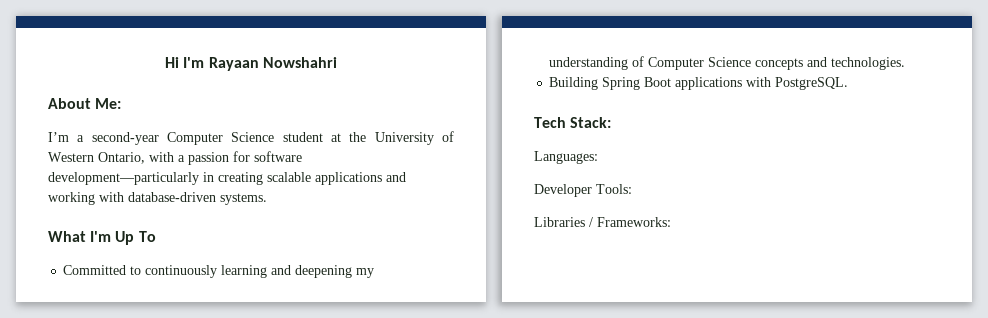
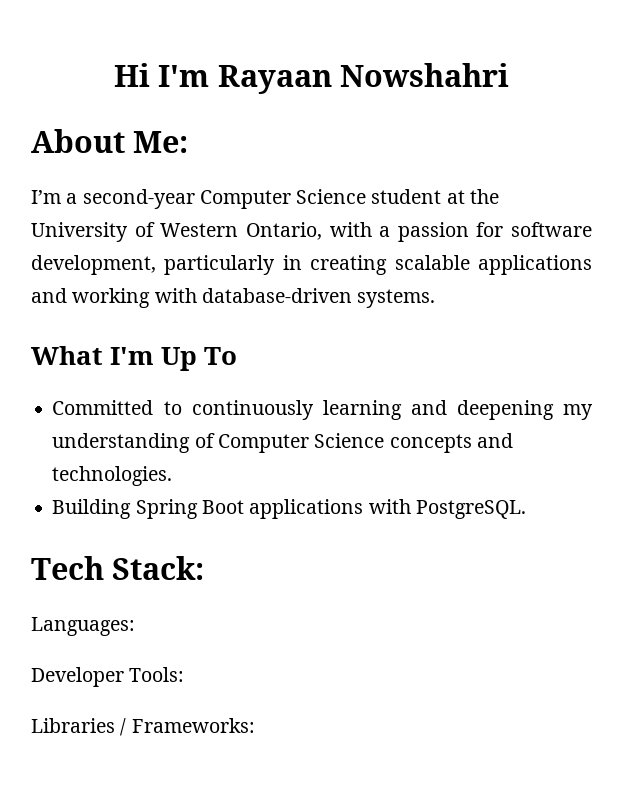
[48,172,199,185] development—particularly -> [31,255,276,275] development, particularly

